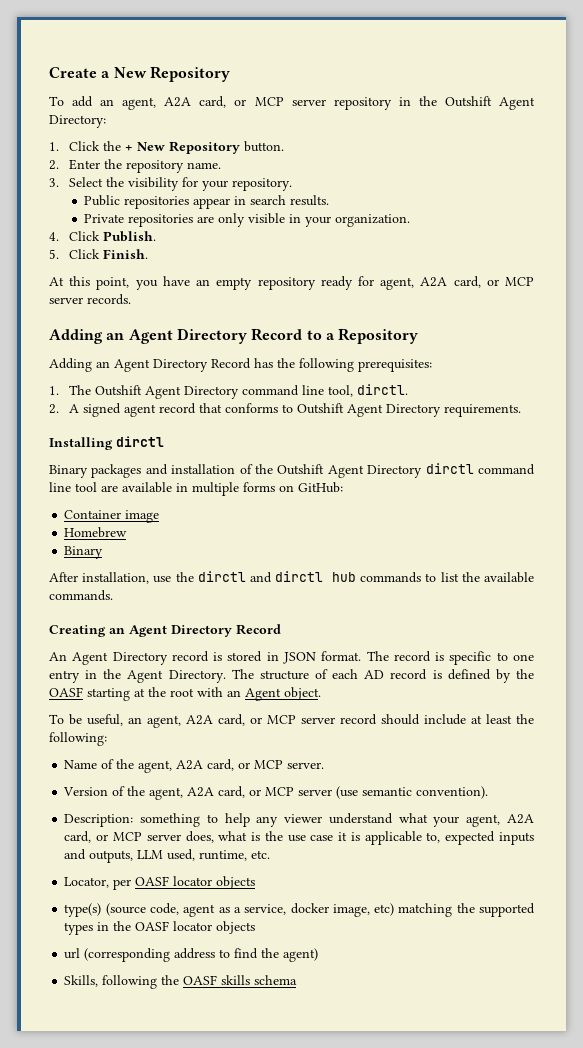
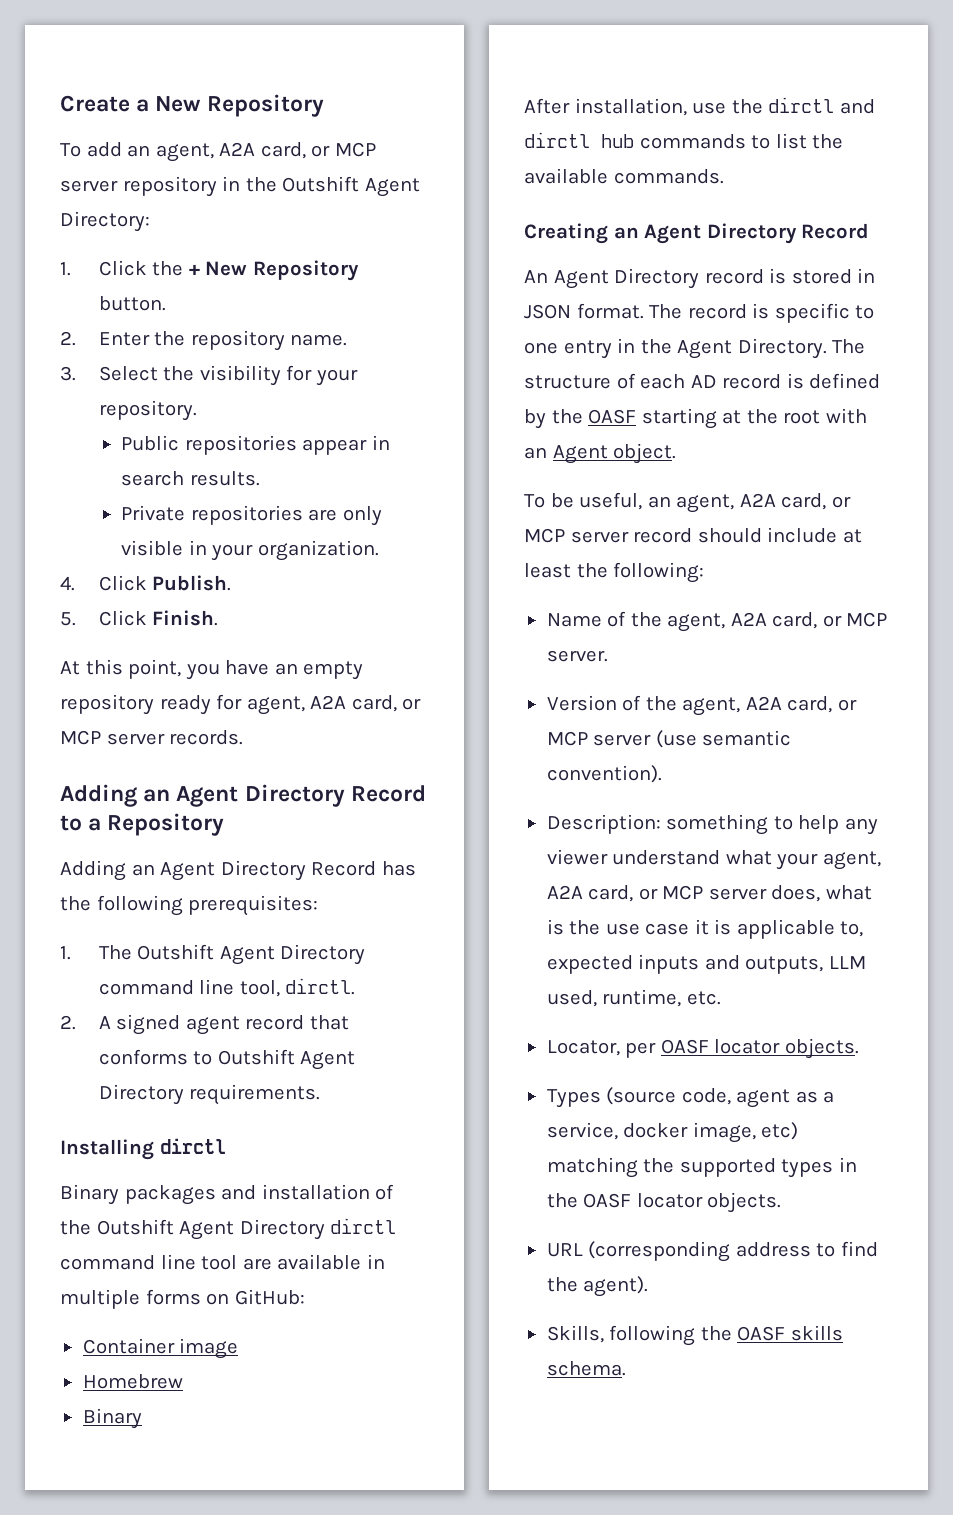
[216,876,256,889] [64,903,102,917] objects // type(s) -> [784,1038,859,1059] [546,1089,601,1108] objects. // Types
[216,921,256,934] [64,948,81,959] objects // url -> [707,1192,782,1213] [546,1243,583,1257] objects. // URL
[283,948,319,962] agent) -> [583,1276,649,1297] agent).
[254,975,298,985] schema -> [546,1361,626,1376] schema.

